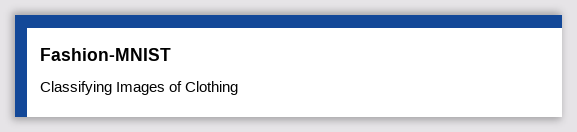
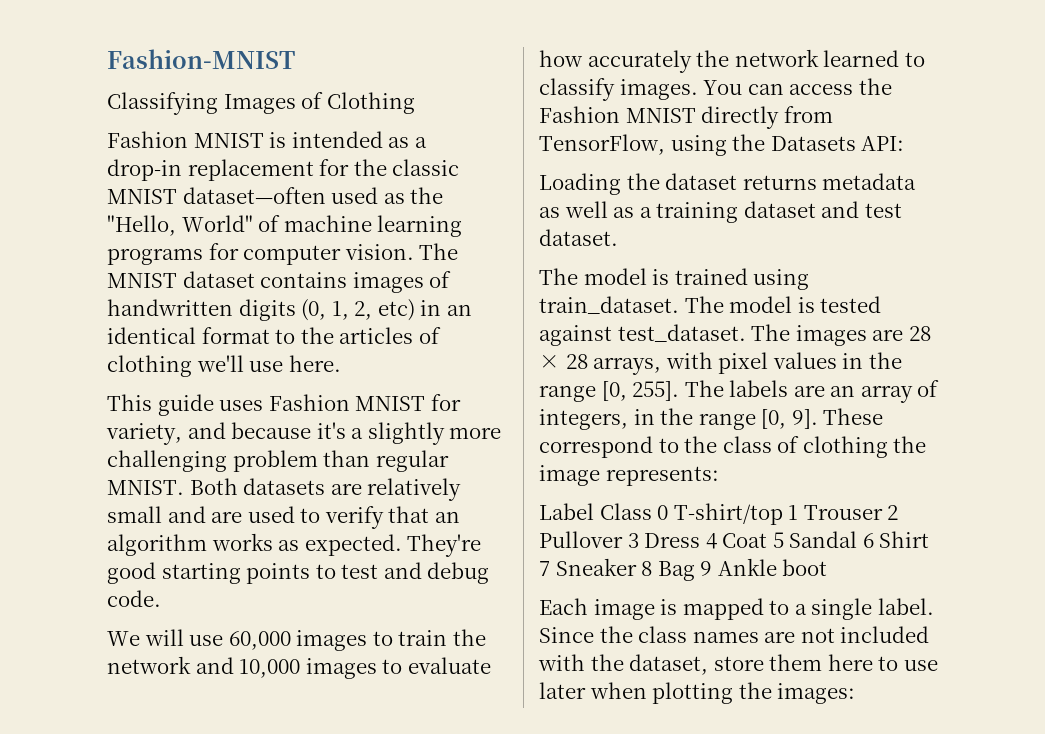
(239, 88) none -> [107,131,427,148] [107,159,460,181] [107,187,444,204] [107,215,463,237] [107,243,459,265] [107,271,452,293] [107,299,472,321] [107,327,441,344] [107,355,341,377] [107,394,461,416] [106,422,502,445] [107,450,449,472] [107,478,462,501] [107,506,460,529] [107,533,482,557] [107,562,490,584] [107,590,161,607] [107,629,486,651] [107,656,491,679] [539,49,925,73] [539,78,892,101] [539,106,833,129] [539,134,905,156] [539,173,917,195] [539,201,902,223] [539,229,618,246] [539,268,810,290] [539,296,882,314] [539,324,931,346] [539,352,902,375] [539,380,940,403] [539,408,884,430] [539,436,927,458] [539,465,719,486] [539,503,899,525] [539,531,930,549] [539,558,828,581] [539,598,934,620] [539,626,930,643] [538,654,938,675] [539,682,856,704] // Fashion MNIST is intended as a drop-in replacement for the classic MNIST dataset—often used as the "Hello, World" of machine learning programs for computer vision. The MNIST dataset contains images of handwritten digits (0, 1, 2, etc) in an identical format to the articles of clothing we'll use here. // This guide uses Fashion MNIST for variety, and because it's a slightly more challenging problem than regular MNIST. Both datasets are relatively small and are used to verify that an algorithm works as expected. They're good starting points to test and debug code. // We will use 60,000 images to train the network and 10,000 images to evaluate how accurately the network learned to classify images. You can access the Fashion MNIST directly from TensorFlow, using the Datasets API: // Loading the dataset returns metadata as well as a training dataset and test dataset. // The model is trained using train_dataset. The model is tested against test_dataset. The images are 28 × 28 arrays, with pixel values in the range [0, 255]. The labels are an array of integers, in the range [0, 9]. These correspond to the class of clothing the image represents: // Label Class 0 T-shirt/top 1 Trouser 2 Pullover 3 Dress 4 Coat 5 Sandal 6 Shirt 7 Sneaker 8 Bag 9 Ankle boot // Each image is mapped to a single label. Since the class names are not included with the dataset, store them here to use later when plotting the images:

